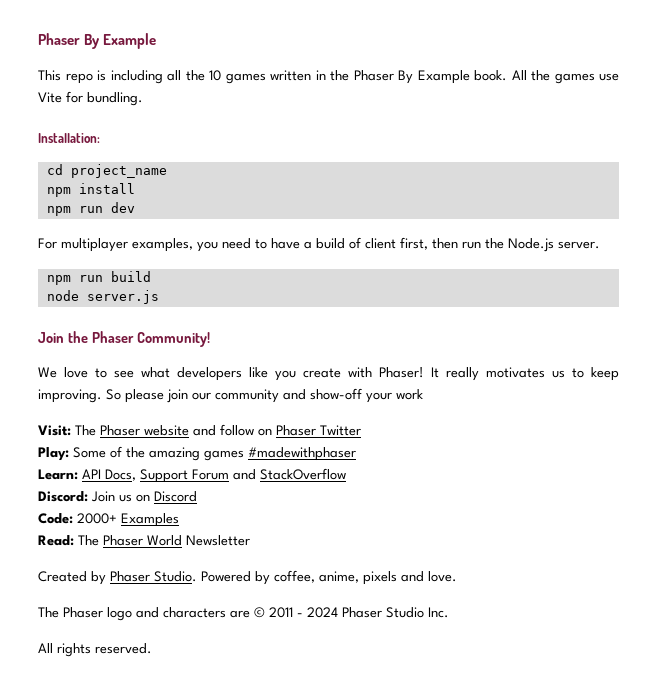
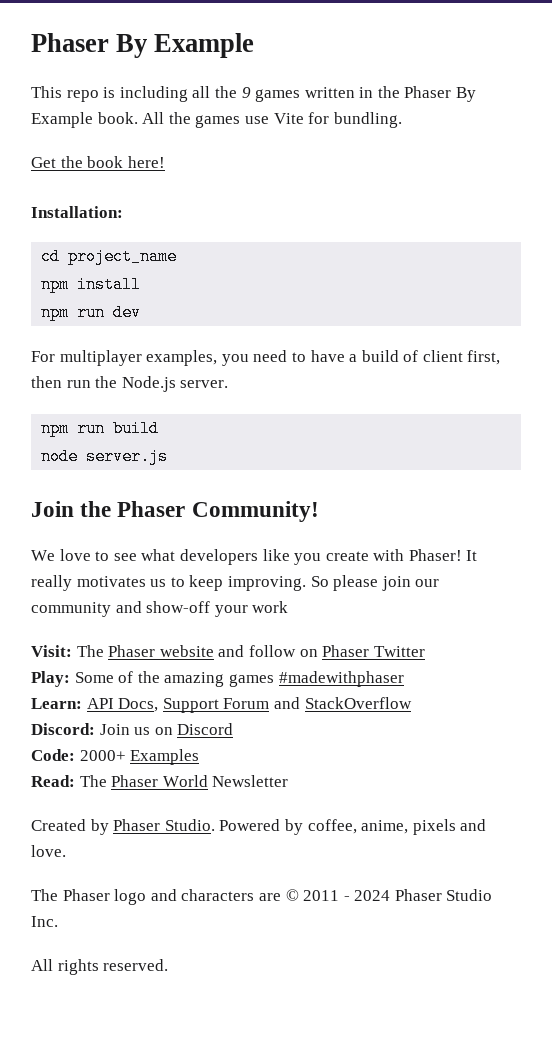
[209,70,221,81] 10 -> [241,87,251,98] 9
(143, 99) none -> [31,156,165,168] // Get the book here!

